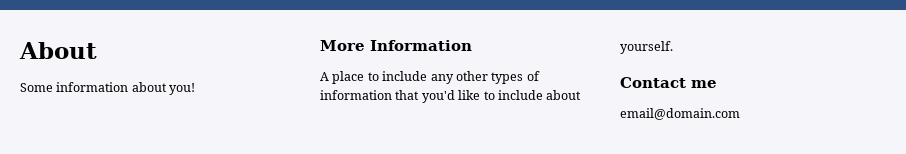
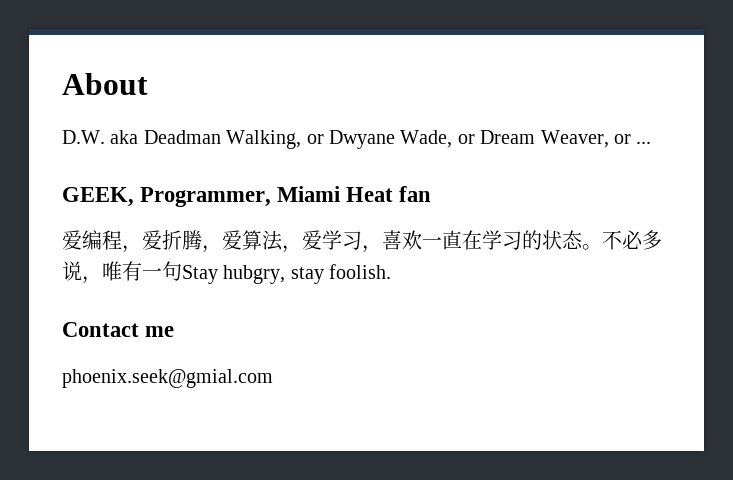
[20,82,196,95] [320,40,472,51] [320,71,540,84] [320,90,582,103] [620,41,673,54] Some information about you! // More Information // A place to include any other types of information that you'd like to include about yourself. -> [62,130,652,149] [62,186,432,207] [62,230,662,253] [62,261,392,284] D.W. aka Deadman Walking, or Dwyane Wade, or Dream Weaver, or ... // GEEK, Programmer, Miami Heat fan // 爱编程，爱折腾，爱算法，爱学习，喜欢一直在学习的状态。不必多说，唯有一句Stay hubgry, stay foolish.
[620,108,740,120] email@domain.com -> [62,369,273,388] phoenix.seek@gmial.com

